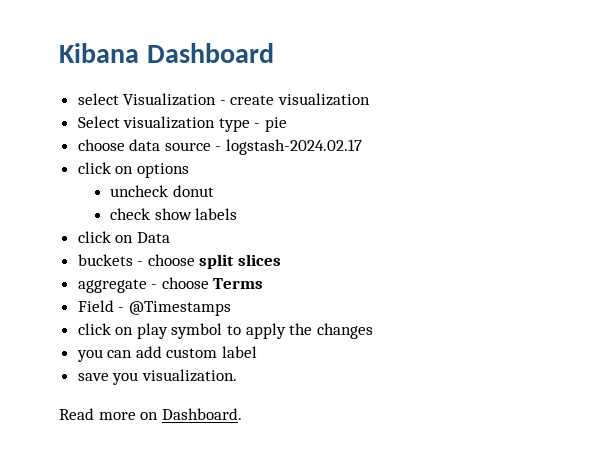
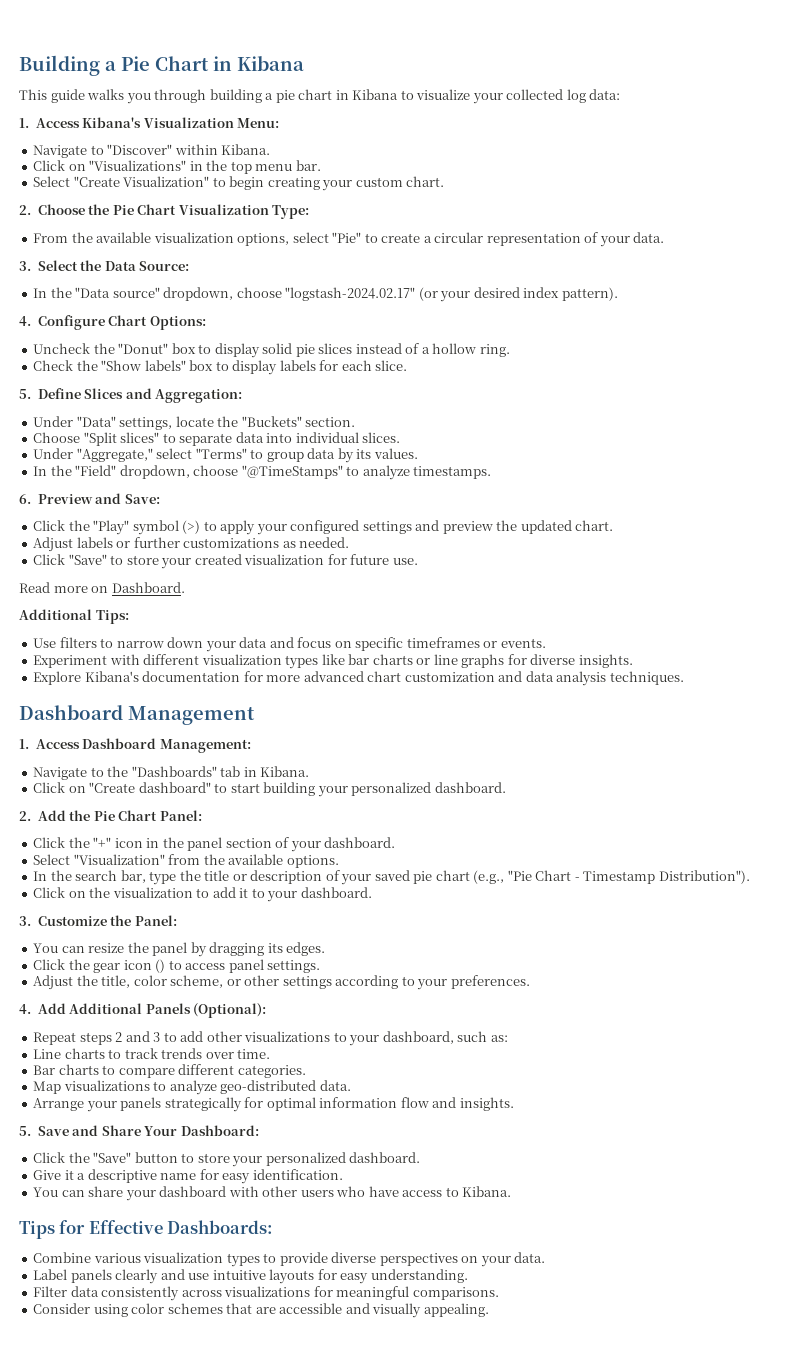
[59,43,274,63] [77,93,371,106] [77,116,288,132] [77,139,363,155] [77,162,189,178] [110,185,214,197] [110,208,238,220] [77,231,170,243] [77,254,282,269] [77,277,264,293] [77,300,231,316] [77,323,373,339] [76,346,258,362] [77,369,237,385] [59,408,242,420] Kibana Dashboard // select Visualization - create visualization // Select visualization type - pie // choose data source - logstash-2024.02.17 // click on options // uncheck donut // check show labels // click on Data // buckets - choose split slices // aggregate - choose Terms // Field - @Timestamps // click on play symbol to apply the changes // you can add custom label // save you visualization. // Read more on Dashboard. -> [19,55,304,76] [19,89,621,104] [19,117,280,128] [33,144,271,158] [33,160,321,174] [33,176,445,191] [19,204,310,219] [33,232,665,247] [19,260,190,271] [33,287,618,302] [19,315,206,330] [33,343,510,358] [33,360,408,375] [19,388,243,403] [33,416,356,430] [33,432,401,446] [33,448,418,463] [33,465,492,480] [19,493,160,504] [33,520,614,535] [33,537,350,552] [33,554,418,569] [19,582,185,593] [19,609,129,624] [33,637,546,652] [33,654,633,669] [33,671,684,686] [19,705,255,725] [19,738,251,753] [33,766,310,780] [33,782,506,797] [19,810,202,821] [33,837,396,852] [33,854,339,868] [33,870,750,885] [33,887,372,902] [19,915,177,926] [33,942,326,957] [33,959,321,973] [33,975,530,990] [19,1003,267,1018] [33,1031,508,1046] [33,1048,271,1059] [33,1064,306,1078] [33,1080,351,1095] [33,1097,514,1112] [19,1125,259,1136] [33,1152,421,1167] [33,1169,343,1184] [33,1186,512,1201] [19,1220,274,1239] [33,1252,546,1267] [33,1269,468,1284] [33,1286,499,1301] [33,1303,489,1318] Building a Pie Chart in Kibana // This guide walks you through building a pie chart in Kibana to visualize your collected log data: // 1. Access Kibana's Visualization Menu: // Navigate to "Discover" within Kibana. // Click on "Visualizations" in the top menu bar. // Select "Create Visualization" to begin creating your custom chart. // 2. Choose the Pie Chart Visualization Type: // From the available visualization options, select "Pie" to create a circular representation of your data. // 3. Select the Data Source: // In the "Data source" dropdown, choose "logstash-2024.02.17" (or your desired index pattern). // 4. Configure Chart Options: // Uncheck the "Donut" box to display solid pie slices instead of a hollow ring. // Check the "Show labels" box to display labels for each slice. // 5. Define Slices and Aggregation: // Under "Data" settings, locate the "Buckets" section. // Choose "Split slices" to separate data into individual slices. // Under "Aggregate," select "Terms" to group data by its values. // In the "Field" dropdown, choose "@TimeStamps" to analyze timestamps. // 6. Preview and Save: // Click the "Play" symbol (>) to apply your configured settings and preview the updated chart. // Adjust labels or further customizations as needed. // Click "Save" to store your created visualization for future use. // Read more on Dashboard. // Additional Tips: // Use filters to narrow down your data and focus on specific timeframes or events. // Experiment with different visualization types like bar charts or line graphs for diverse insights. // Explore Kibana's documentation for more advanced chart customization and data analysis techniques. // Dashboard Management // 1. Access Dashboard Management: // Navigate to the "Dashboards" tab in Kibana. // Click on "Create dashboard" to start building your personalized dashboard. // 2. Add the Pie Chart Panel: // Click the "+" icon in the panel section of your dashboard. // Select "Visualization" from the available options. // In the search bar, type the title or description of your saved pie chart (e.g., "Pie Chart - Timestamp Distribution"). // Click on the visualization to add it to your dashboard. // 3. Customize the Panel: // You can resize the panel by dragging its edges. // Click the gear icon () to access panel settings. // Adjust the title, color scheme, or other settings according to your preferences. // 4. Add Additional Panels (Optional): // Repeat steps 2 and 3 to add other visualizations to your dashboard, such as: // Line charts to track trends over time. // Bar charts to compare different categories. // Map visualizations to analyze geo-distributed data. // Arrange your panels strategically for optimal information flow and insights. // 5. Save and Share Your Dashboard: // Click the "Save" button to store your personalized dashboard. // Give it a descriptive name for easy identification. // You can share your dashboard with other users who have access to Kibana. // Tips for Effective Dashboards: // Combine various visualization types to provide diverse perspectives on your data. // Label panels clearly and use intuitive layouts for easy understanding. // Filter data consistently across visualizations for meaningful comparisons. // Consider using color schemes that are accessible and visually appealing.

